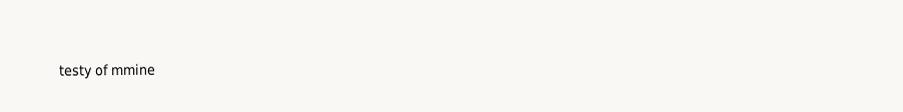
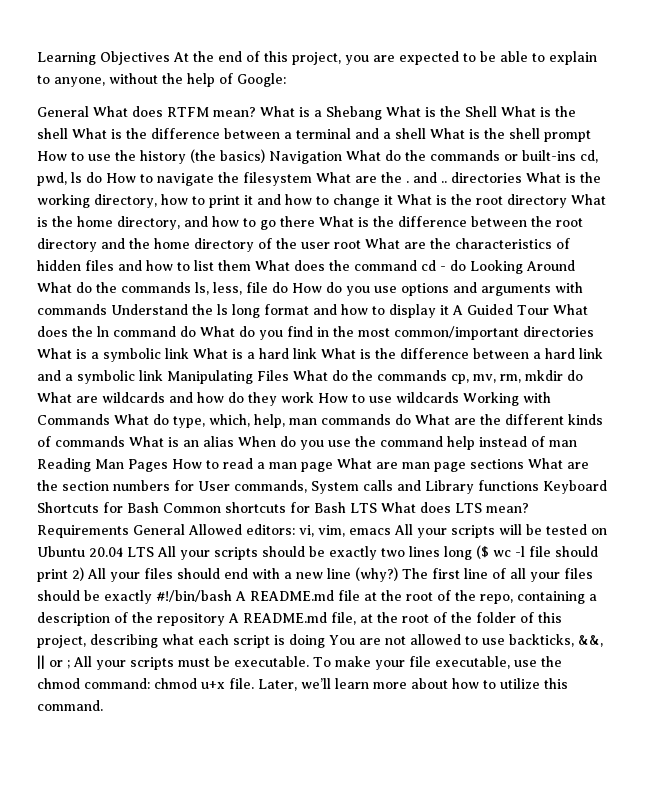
[59,63,156,79] testy of mmine -> [37,51,597,65] [37,73,286,87] [37,106,576,120] [37,128,591,142] [37,149,598,164] [37,172,601,186] [37,194,606,208] [37,216,583,230] [37,238,570,252] [37,260,575,274] [37,282,583,296] [37,304,588,318] [37,326,594,340] [37,348,603,362] [37,370,583,384] [37,392,551,406] [37,414,603,428] [37,436,577,450] [37,458,589,472] [37,480,607,494] [37,502,529,513] [37,524,607,538] [37,545,598,560] [37,567,593,582] [37,590,597,604] [37,612,562,626] [37,634,603,648] [37,655,562,670] [37,678,568,691] [37,700,103,711] Learning Objectives At the end of this project, you are expected to be able to explain to anyone, without the help of Google: // General What does RTFM mean? What is a Shebang What is the Shell What is the shell What is the difference between a terminal and a shell What is the shell prompt How to use the history (the basics) Navigation What do the commands or built-ins cd, pwd, ls do How to navigate the filesystem What are the . and .. directories What is the working directory, how to print it and how to change it What is the root directory What is the home directory, and how to go there What is the difference between the root directory and the home directory of the user root What are the characteristics of hidden files and how to list them What does the command cd - do Looking Around What do the commands ls, less, file do How do you use options and arguments with commands Understand the ls long format and how to display it A Guided Tour What does the ln command do What do you find in the most common/important directories What is a symbolic link What is a hard link What is the difference between a hard link and a symbolic link Manipulating Files What do the commands cp, mv, rm, mkdir do What are wildcards and how do they work How to use wildcards Working with Commands What do type, which, help, man commands do What are the different kinds of commands What is an alias When do you use the command help instead of man Reading Man Pages How to read a man page What are man page sections What are the section numbers for User commands, System calls and Library functions Keyboard Shortcuts for Bash Common shortcuts for Bash LTS What does LTS mean? Requirements General Allowed editors: vi, vim, emacs All your scripts will be tested on Ubuntu 20.04 LTS All your scripts should be exactly two lines long ($ wc -l file should print 2) All your files should end with a new line (why?) The first line of all your files should be exactly #!/bin/bash A README.md file at the root of the repo, containing a description of the repository A README.md file, at the root of the folder of this project, describing what each script is doing You are not allowed to use backticks, &&, || or ; All your scripts must be executable. To make your file executable, use the chmod command: chmod u+x file. Later, we’ll learn more about how to utilize this command.

